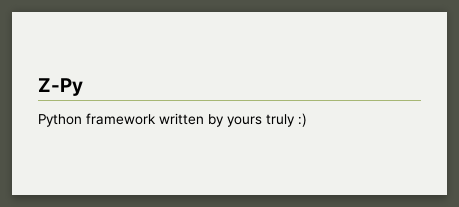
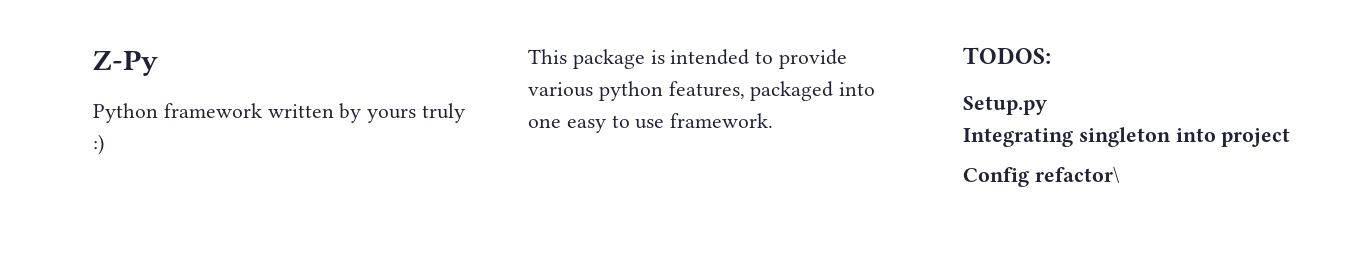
(307, 120) none -> [528,49,848,69] [528,81,876,101] [528,113,774,133] [963,47,1051,64] [963,96,1047,115] [963,127,1291,147] [963,166,1120,187] // This package is intended to provide various python features, packaged into one easy to use framework. // TODOS: // Setup.py // Integrating singleton into project // Config refactor\

